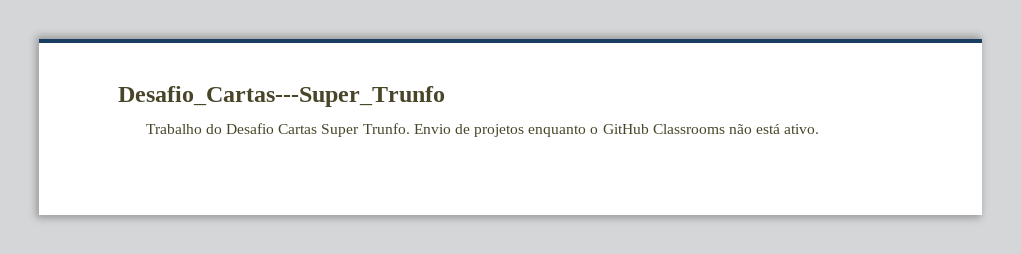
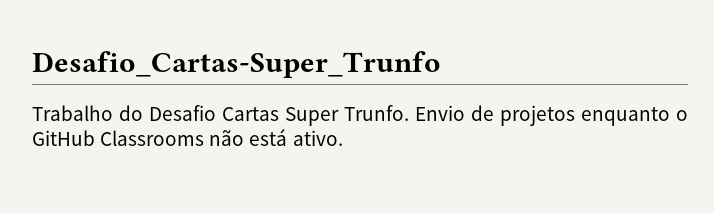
[118,86,445,107] Desafio_Cartas---Super_Trunfo -> [32,51,441,78] Desafio_Cartas-Super_Trunfo

